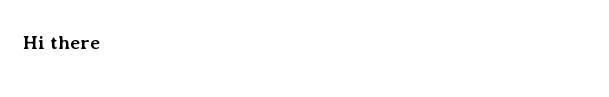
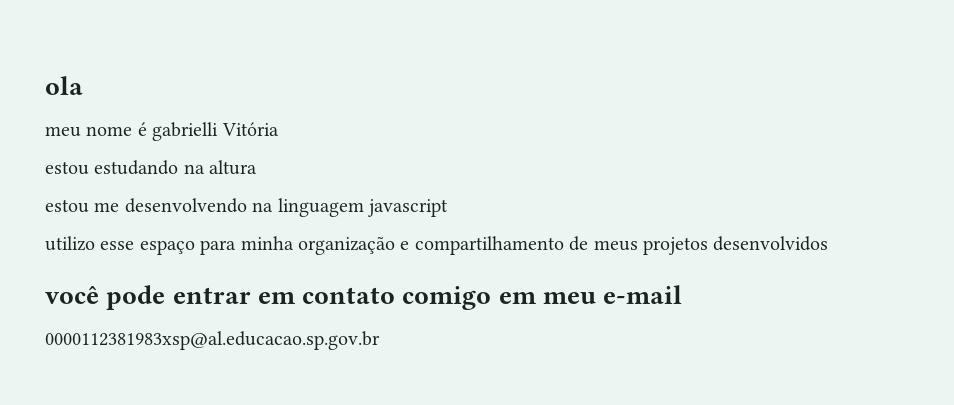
[23,36,101,49] Hi there -> [45,76,83,95] [45,122,279,141] [45,160,258,175] [45,198,448,217] [45,236,829,255] [45,285,683,310] [45,331,380,350] ola // meu nome é gabrielli Vitória // estou estudando na altura // estou me desenvolvendo na linguagem javascript // utilizo esse espaço para minha organização e compartilhamento de meus projetos desenvolvidos // você pode entrar em contato comigo em meu e-mail // 0000112381983xsp@al.educacao.sp.gov.br

